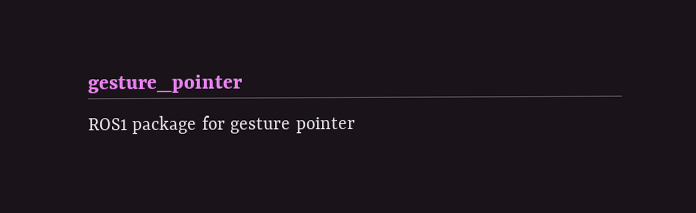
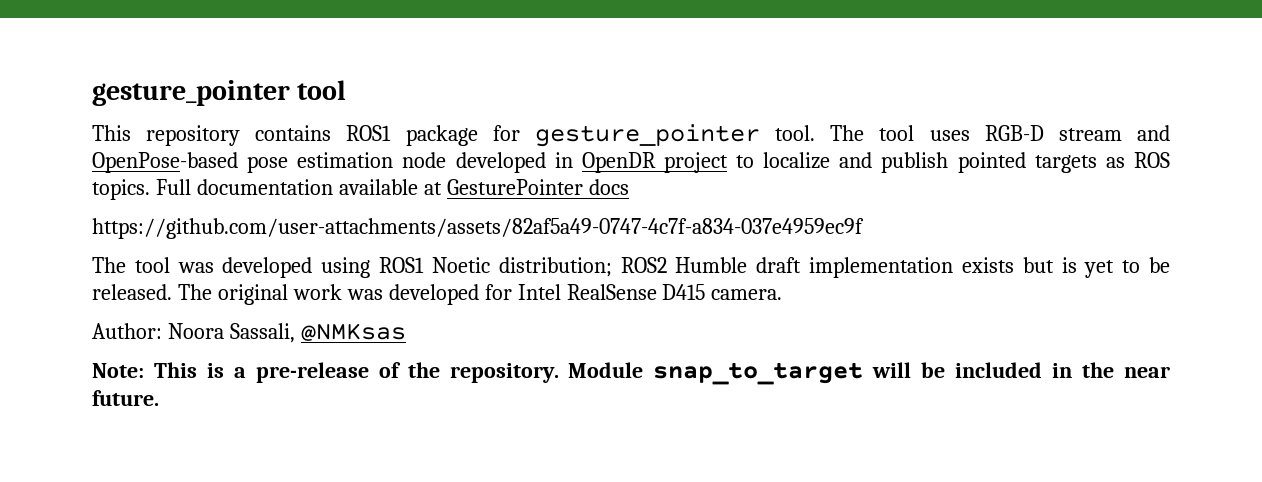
[87,74,243,94] [88,115,356,135] gesture_pointer // ROS1 package for gesture pointer -> [92,80,347,106] [92,124,1171,147] [92,152,1170,173] [92,179,629,200] [92,218,864,239] [92,257,1171,278] [92,284,783,305] [92,323,406,343] [92,362,1170,385] [92,390,159,406] gesture_pointer tool // This repository contains ROS1 package for gesture_pointer tool. The tool uses RGB-D stream and OpenPose-based pose estimation node developed in OpenDR project to localize and publish pointed targets as ROS topics. Full documentation available at GesturePointer docs // https://github.com/user-attachments/assets/82af5a49-0747-4c7f-a834-037e4959ec9f // The tool was developed using ROS1 Noetic distribution; ROS2 Humble draft implementation exists but is yet to be released. The original work was developed for Intel RealSense D415 camera. // Author: Noora Sassali, @NMKsas // Note: This is a pre-release of the repository. Module snap_to_target will be included in the near future.

